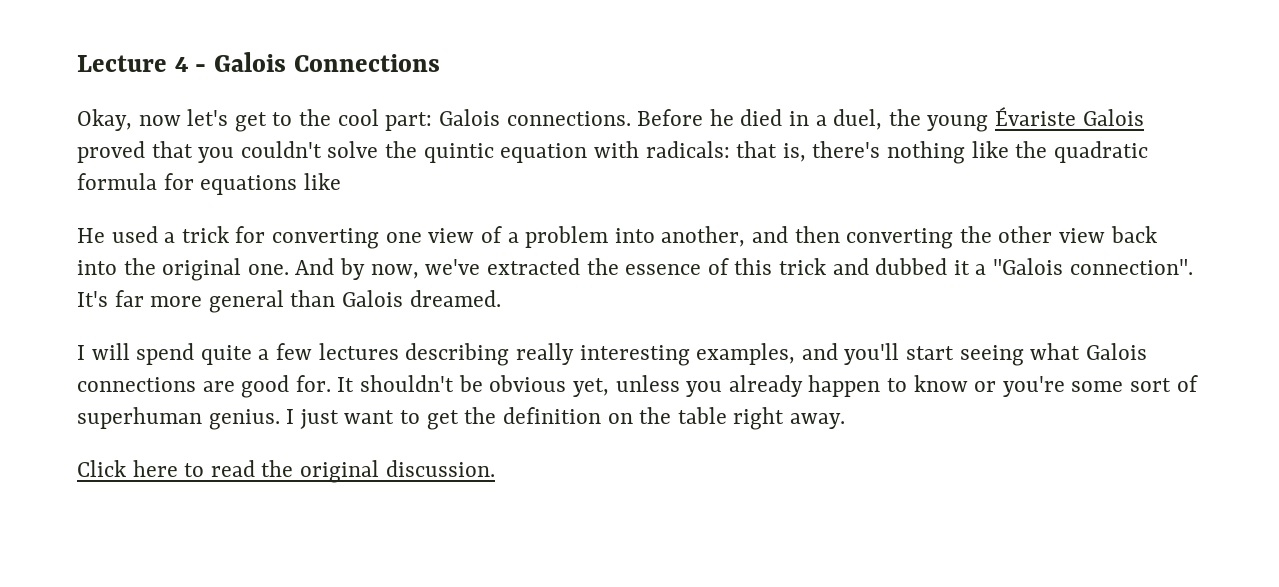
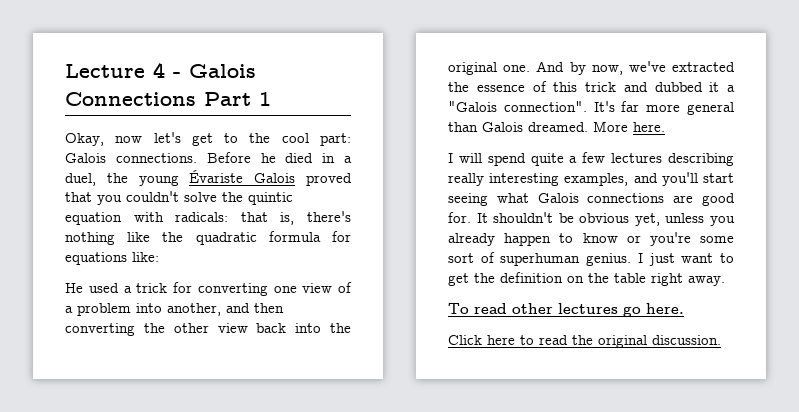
(440, 63) none -> [204,92,271,106] Part 1
[303,173,341,190] like -> [132,252,159,262] like:
(501, 298) none -> [593,121,665,132] More here.
(845, 421) none -> [448,303,684,317] // To read other lectures go here.

